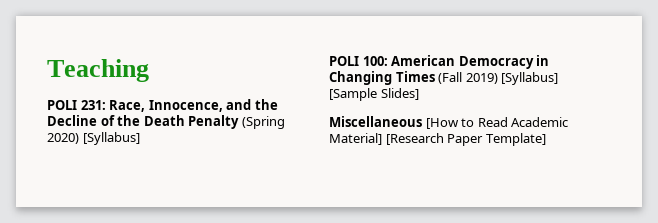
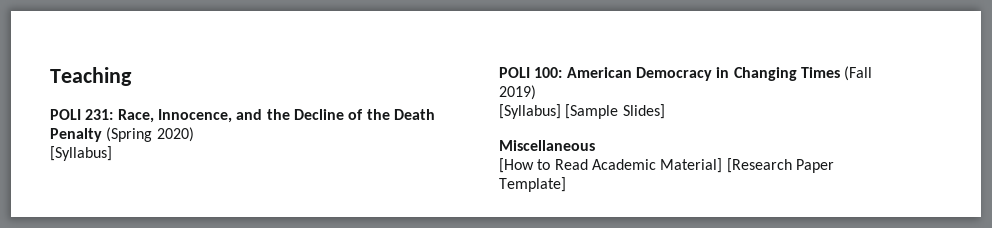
(79, 138) none -> (194, 134) //
(498, 78) none -> (536, 92) //
(422, 121) none -> (595, 145) //

